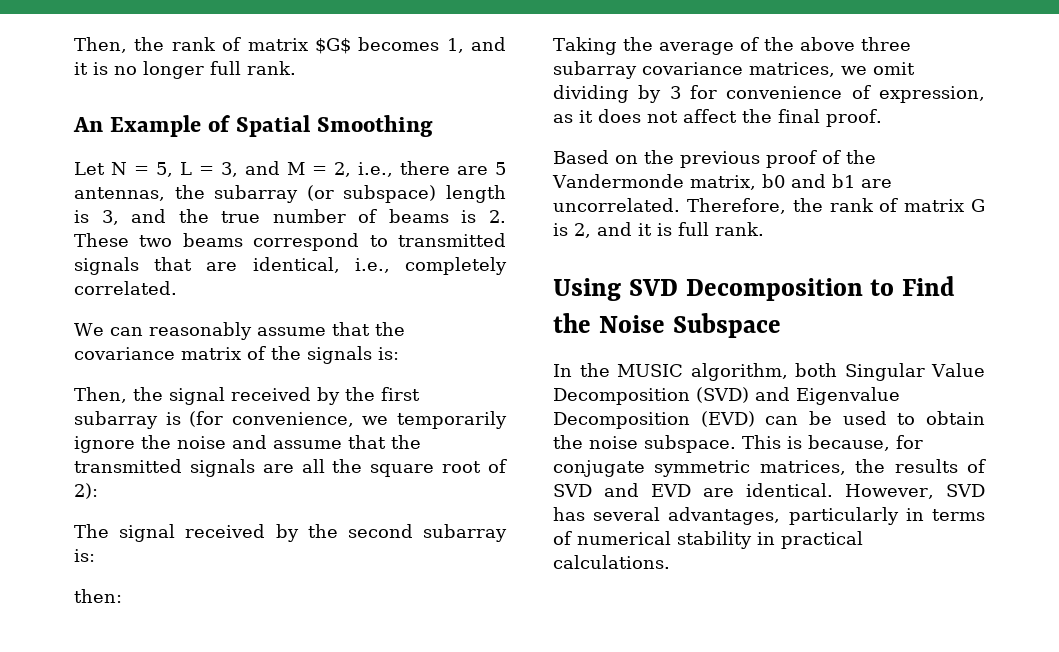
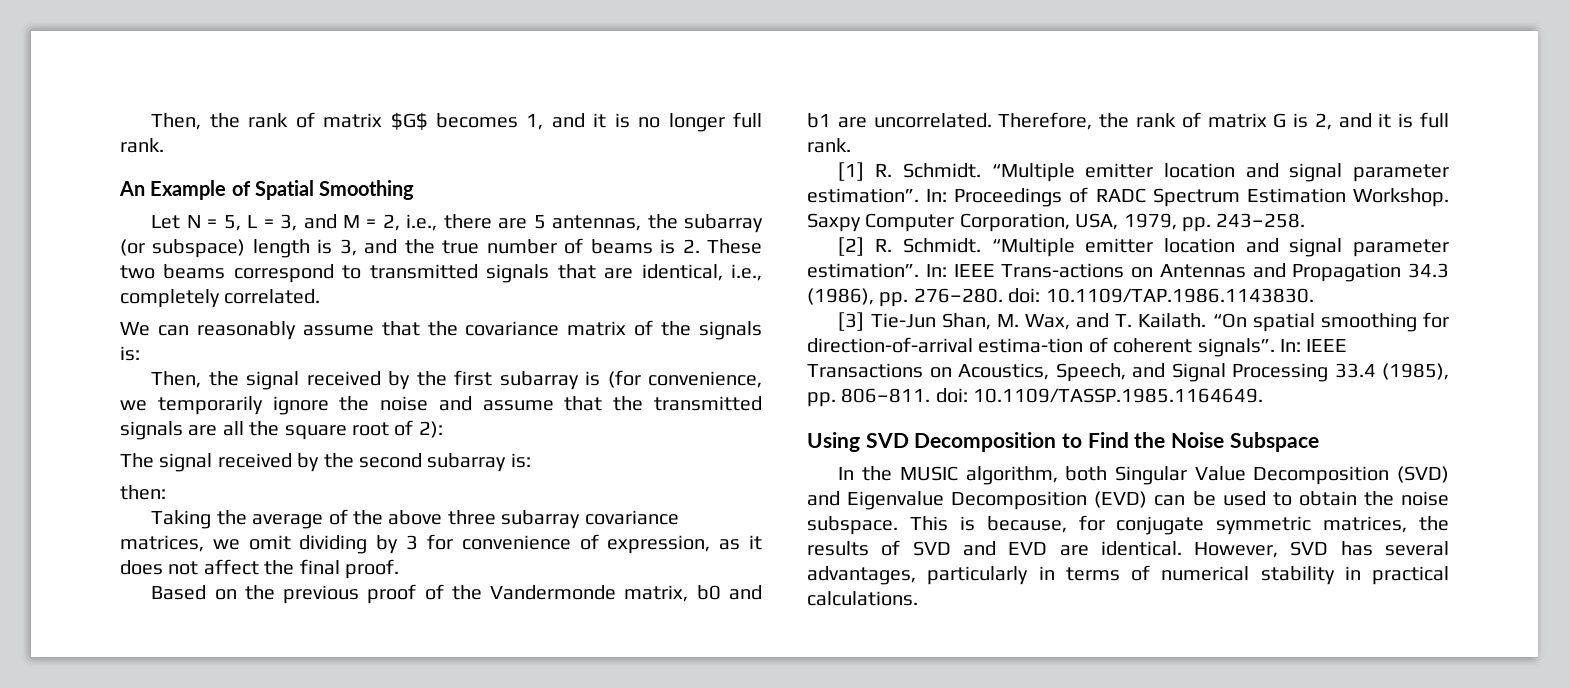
(764, 229) none -> [838,162,1449,182] [807,187,1449,207] [807,213,1306,232] [838,237,1449,257] [807,263,1449,282] [807,288,1314,307] [838,312,1449,332] [807,337,1348,357] [807,363,1449,382] [807,388,1264,407] // [1] R. Schmidt. “Multiple emitter location and signal parameter estimation”. In: Proceedings of RADC Spectrum Estimation Workshop. Saxpy Computer Corporation, USA, 1979, pp. 243–258. // [2] R. Schmidt. “Multiple emitter location and signal parameter estimation”. In: IEEE Trans-actions on Antennas and Propagation 34.3 (1986), pp. 276–280. doi: 10.1109/TAP.1986.1143830. // [3] Tie-Jun Shan, M. Wax, and T. Kailath. “On spatial smoothing for direction-of-arrival estima-tion of coherent signals”. In: IEEE Transactions on Acoustics, Speech, and Signal Processing 33.4 (1985), pp. 806–811. doi: 10.1109/TASSP.1985.1164649.

